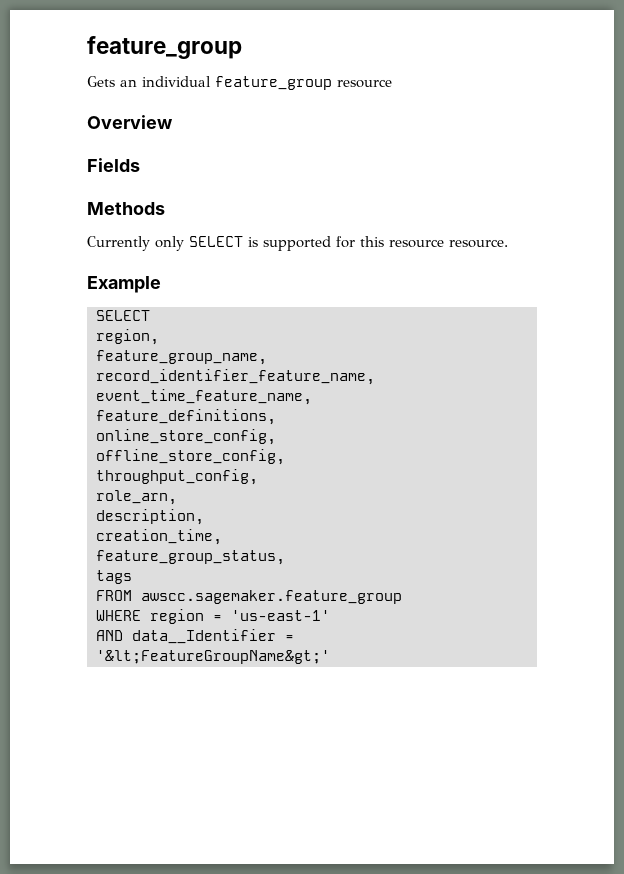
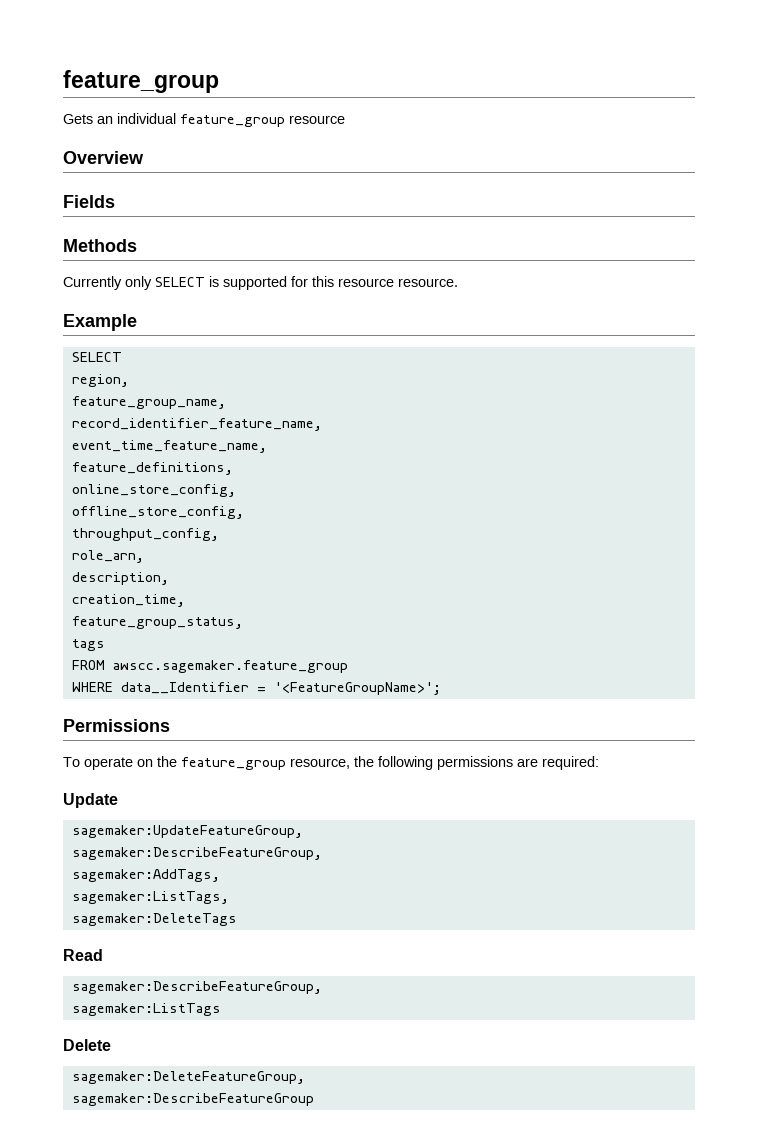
[150,609,330,624] [96,629,294,644] [96,650,330,664] region = 'us-east-1' // AND data__Identifier = '&lt;FeatureGroupName&gt;' -> [120,682,441,695] [63,719,170,732] [63,756,599,770] [63,793,118,808] [71,825,303,838] [71,847,322,860] [71,869,220,882] [71,891,229,904] [71,913,237,926] [63,949,103,961] [71,981,322,994] [71,1003,221,1016] [63,1039,111,1051] [71,1071,305,1084] [71,1093,314,1106] data__Identifier = '<FeatureGroupName>'; // Permissions // To operate on the feature_group resource, the following permissions are required: // Update // sagemaker:UpdateFeatureGroup, // sagemaker:DescribeFeatureGroup, // sagemaker:AddTags, // sagemaker:ListTags, // sagemaker:DeleteTags // Read // sagemaker:DescribeFeatureGroup, // sagemaker:ListTags // Delete // sagemaker:DeleteFeatureGroup, // sagemaker:DescribeFeatureGroup

